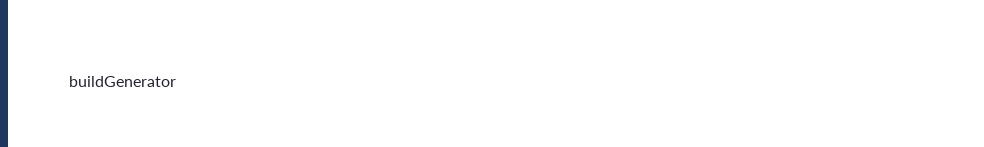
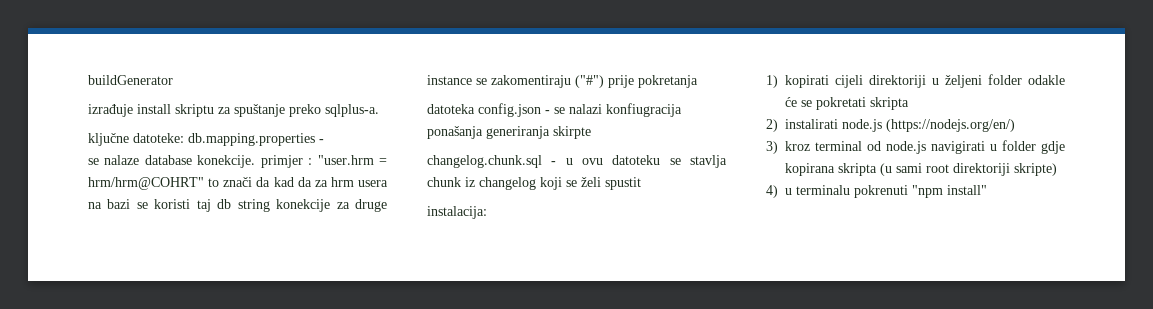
(176, 81) none -> [88,104,379,117] [88,133,324,146] [88,155,387,168] [88,177,388,190] [88,199,388,212] [427,75,698,88] [427,103,682,117] [427,126,591,139] [427,155,727,168] [427,177,641,190] [427,206,487,219] [766,74,1065,88] [785,97,909,110] [766,119,1015,132] [766,140,1065,154] [785,163,1057,176] [766,185,987,198] // izrađuje install skriptu za spuštanje preko sqlplus-a. // ključne datoteke: db.mapping.properties - // se nalaze database konekcije. primjer : "user.hrm = hrm/hrm@COHRT" to znači da kad da za hrm usera na bazi se koristi taj db string konekcije za druge instance se zakomentiraju ("#") prije pokretanja // datoteka config.json - se nalazi konfiugracija ponašanja generiranja skirpte // changelog.chunk.sql - u ovu datoteku se stavlja chunk iz changelog koji se želi spustit // instalacija: // 1) kopirati cijeli direktoriji u željeni folder odakle će se pokretati skripta // 2) instalirati node.js (https://nodejs.org/en/) // 3) kroz terminal od node.js navigirati u folder gdje kopirana skripta (u sami root direktoriji skripte) // 4) u terminalu pokrenuti "npm install"

